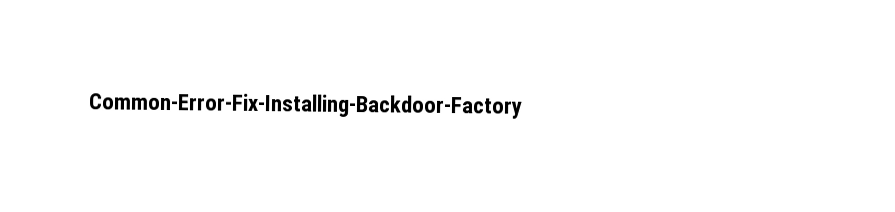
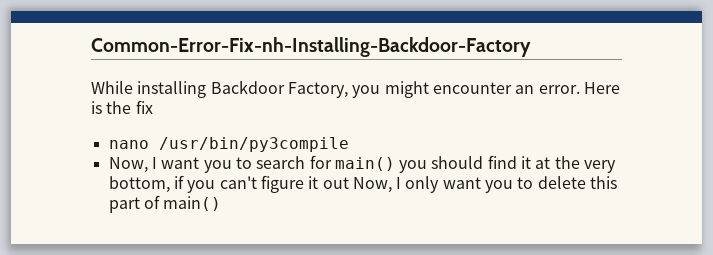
[88,92,523,119] Common-Error-Fix-Installing-Backdoor-Factory -> [91,37,531,57] [91,80,620,98] [91,100,153,114] [108,137,349,152] [108,155,617,173] [108,175,618,193] [108,195,222,213] Common-Error-Fix-nh-Installing-Backdoor-Factory // While installing Backdoor Factory, you might encounter an error. Here is the fix // nano /usr/bin/py3compile // Now, I want you to search for main() you should find it at the very bottom, if you can't figure it out Now, I only want you to delete this part of main()

